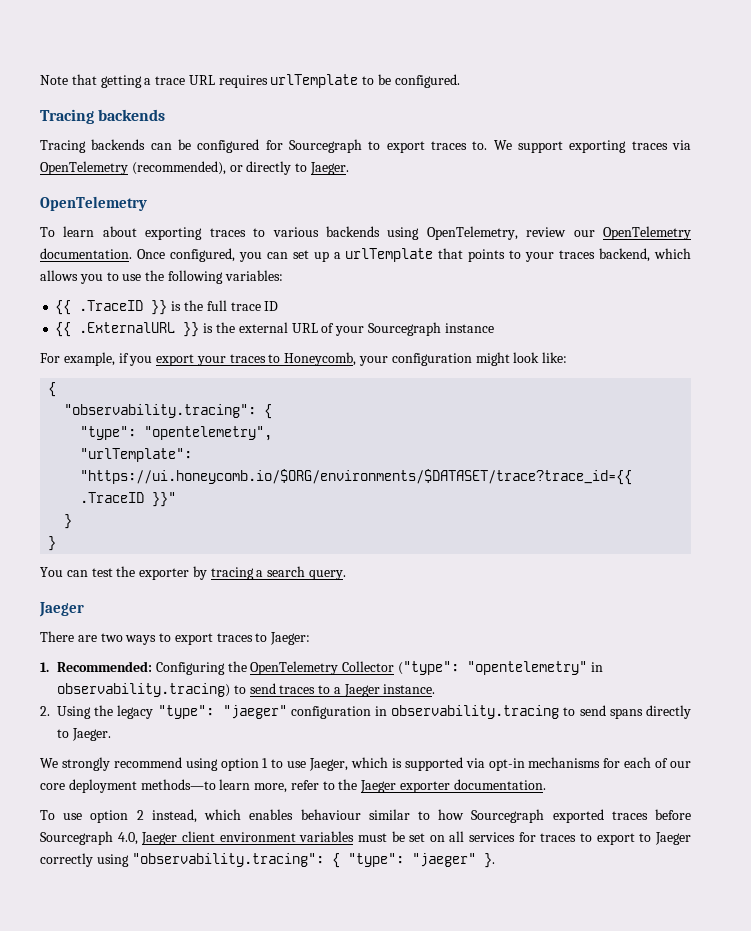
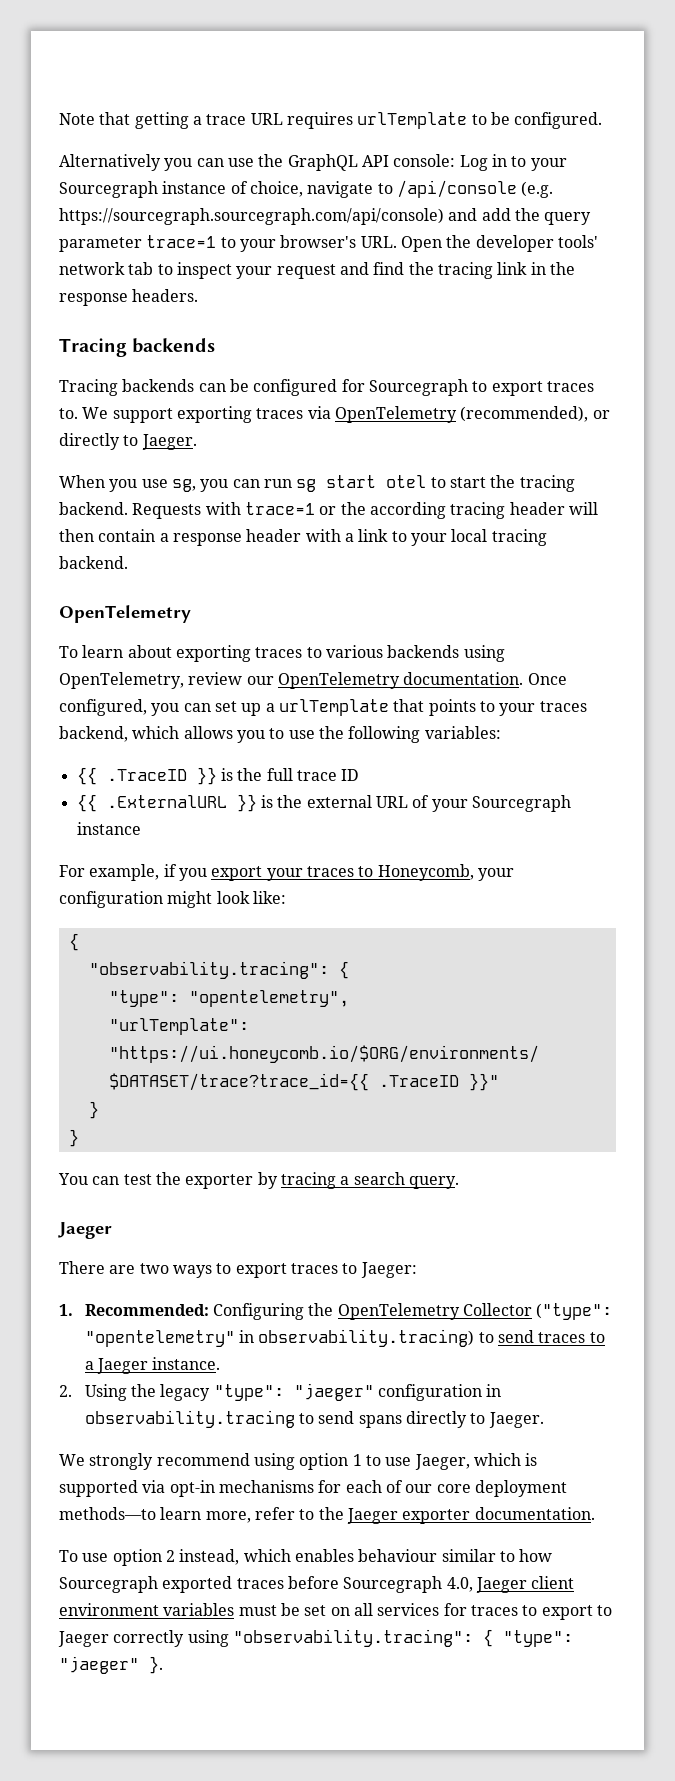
(460, 81) none -> [59,154,567,171] [59,180,554,198] [59,208,592,225] [59,235,598,252] [59,262,575,279] [59,289,199,306] // Alternatively you can use the GraphQL API console: Log in to your Sourcegraph instance of choice, navigate to /api/console (e.g. https://sourcegraph.sourcegraph.com/api/console) and add the query parameter trace=1 to your browser's URL. Open the developer tools' network tab to inspect your request and find the tracing link in the response headers.
(349, 168) none -> [59,475,575,492] [59,502,598,519] [59,529,547,546] [59,556,128,569] // When you use sg, you can run sg start otel to start the tracing backend. Requests with trace=1 or the according tracing header will then contain a response header with a link to your local tracing backend.

